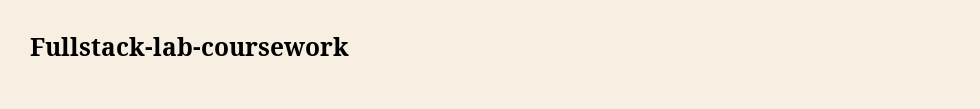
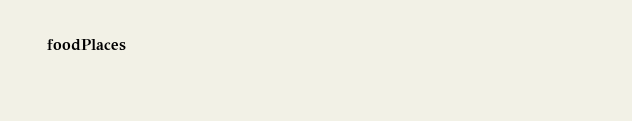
[30,37,349,56] Fullstack-lab-coursework -> [47,39,126,51] foodPlaces

